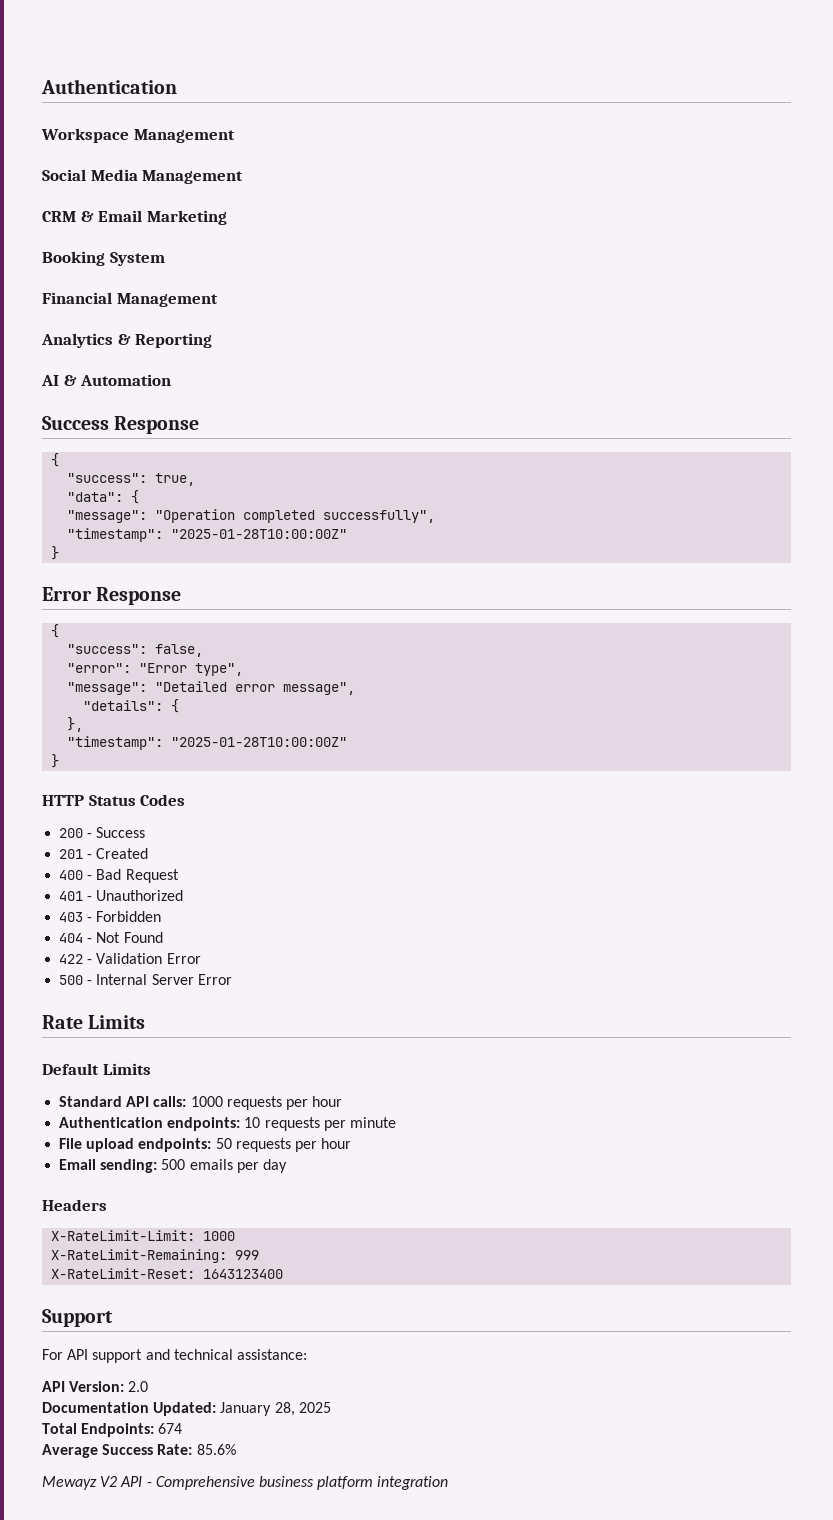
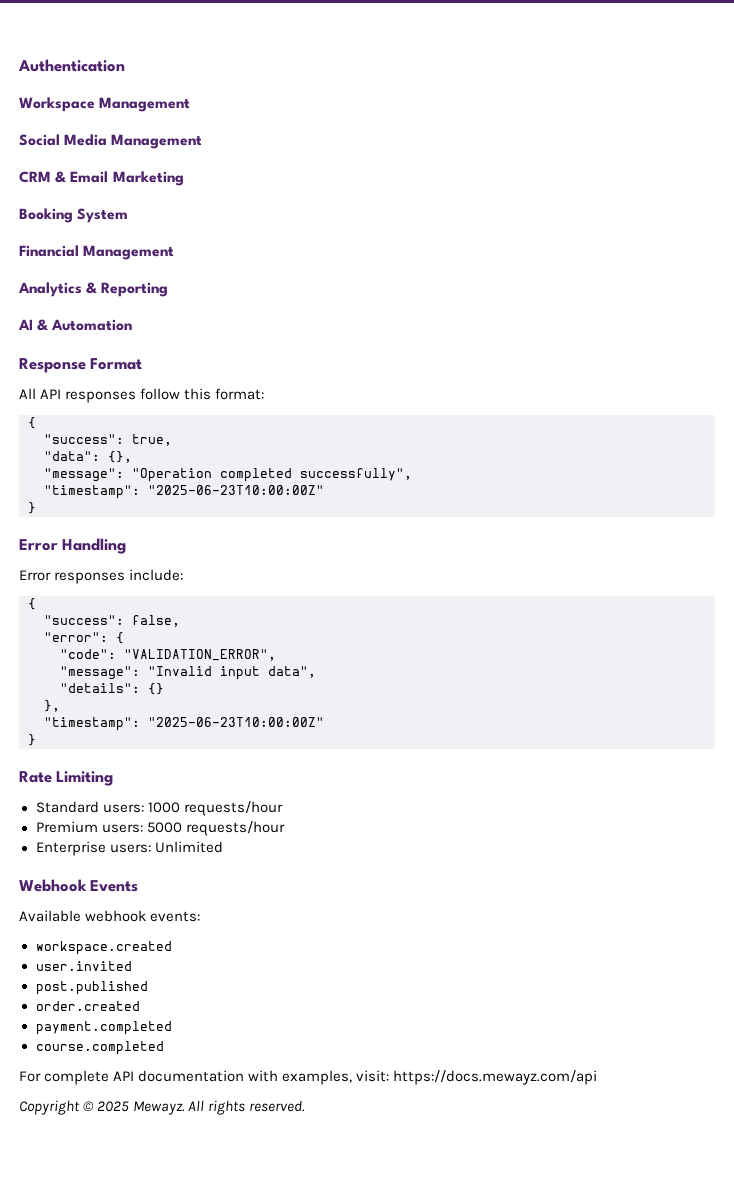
[42,416,200,434] Success Response -> [19,358,143,373] [19,388,265,403] Response Format // All API responses follow this format:
[131,490,140,504] { -> [108,451,132,463] {},
[171,529,348,539] "2025-01-28T10:00:00Z" -> [148,485,324,495] "2025-06-23T10:00:00Z"
[96,587,182,605] Response -> [62,538,127,554] [19,569,184,584] Handling // Error responses include:
[139,663,244,676] [67,681,356,695] "Error type", // "message": "Detailed error message", -> [116,632,124,644] [60,649,276,661] [60,666,316,680] { // "code": "VALIDATION_ERROR", // "message": "Invalid input data",
[171,699,180,713] { -> [148,683,164,695] {}
[171,737,348,747] [51,754,60,768] [42,794,186,806] [59,827,146,838] [59,848,149,859] [59,869,179,883] [59,890,184,901] [59,911,162,922] [59,932,163,943] [59,953,201,964] [59,974,232,985] [42,1015,146,1029] [42,1063,151,1075] [59,1096,343,1110] [59,1117,396,1131] [59,1138,352,1152] [59,1159,287,1173] [42,1199,107,1211] [51,1230,236,1241] [51,1249,260,1263] [51,1268,284,1279] [42,1309,113,1327] [42,1349,307,1363] [42,1381,149,1392] [42,1402,331,1416] [42,1423,183,1437] [42,1444,236,1458] [42,1476,449,1490] "2025-01-28T10:00:00Z" // } // HTTP Status Codes // 200 - Success // 201 - Created // 400 - Bad Request // 401 - Unauthorized // 403 - Forbidden // 404 - Not Found // 422 - Validation Error // 500 - Internal Server Error // Rate Limits // Default Limits // Standard API calls: 1000 requests per hour // Authentication endpoints: 10 requests per minute // File upload endpoints: 50 requests per hour // Email sending: 500 emails per day // Headers // X-RateLimit-Limit: 1000 // X-RateLimit-Remaining: 999 // X-RateLimit-Reset: 1643123400 // Support // For API support and technical assistance: // API Version: 2.0 // Documentation Updated: January 28, 2025 // Total Endpoints: 674 // Average Success Rate: 85.6% // Mewayz V2 API - Comprehensive business platform integration -> [148,717,324,727] [28,734,36,746] [19,771,114,786] [35,801,283,816] [35,821,285,836] [35,841,223,856] [19,879,139,892] [19,910,201,922] [35,941,172,955] [35,961,132,971] [35,981,148,995] [35,1001,140,1011] [35,1021,172,1035] [35,1041,164,1055] [19,1070,598,1085] [19,1100,306,1115] "2025-06-23T10:00:00Z" // } // Rate Limiting // Standard users: 1000 requests/hour // Premium users: 5000 requests/hour // Enterprise users: Unlimited // Webhook Events // Available webhook events: // workspace.created // user.invited // post.published // order.created // payment.completed // course.completed // For complete API documentation with examples, visit: https://docs.mewayz.com/api // Copyright © 2025 Mewayz. All rights reserved.

